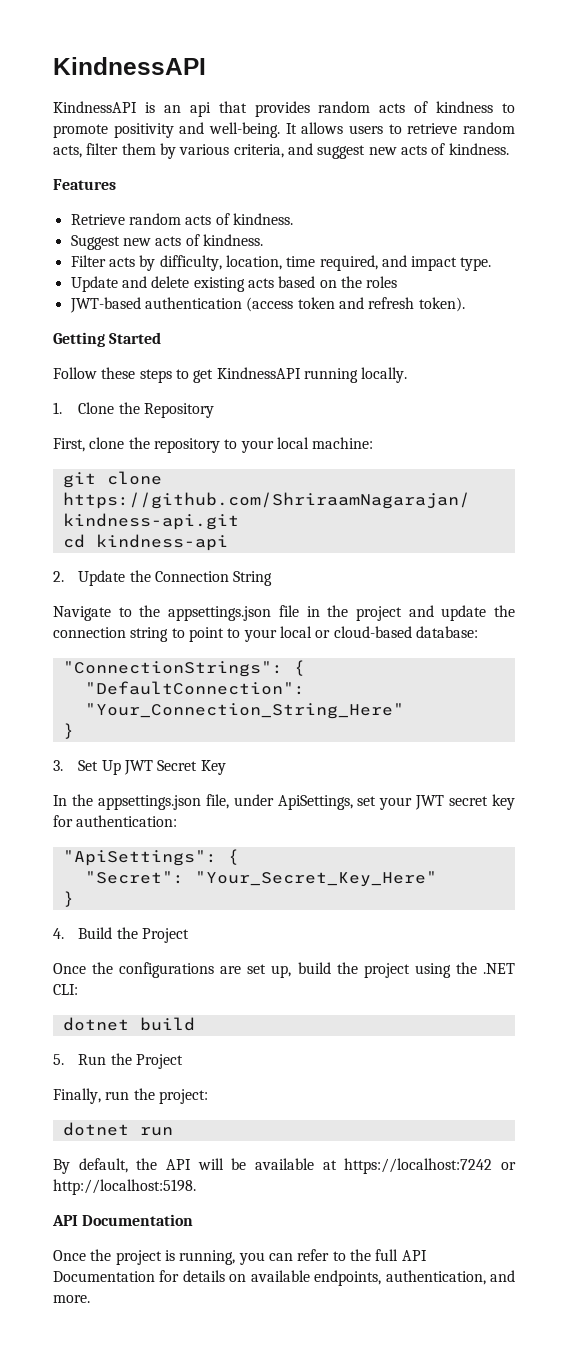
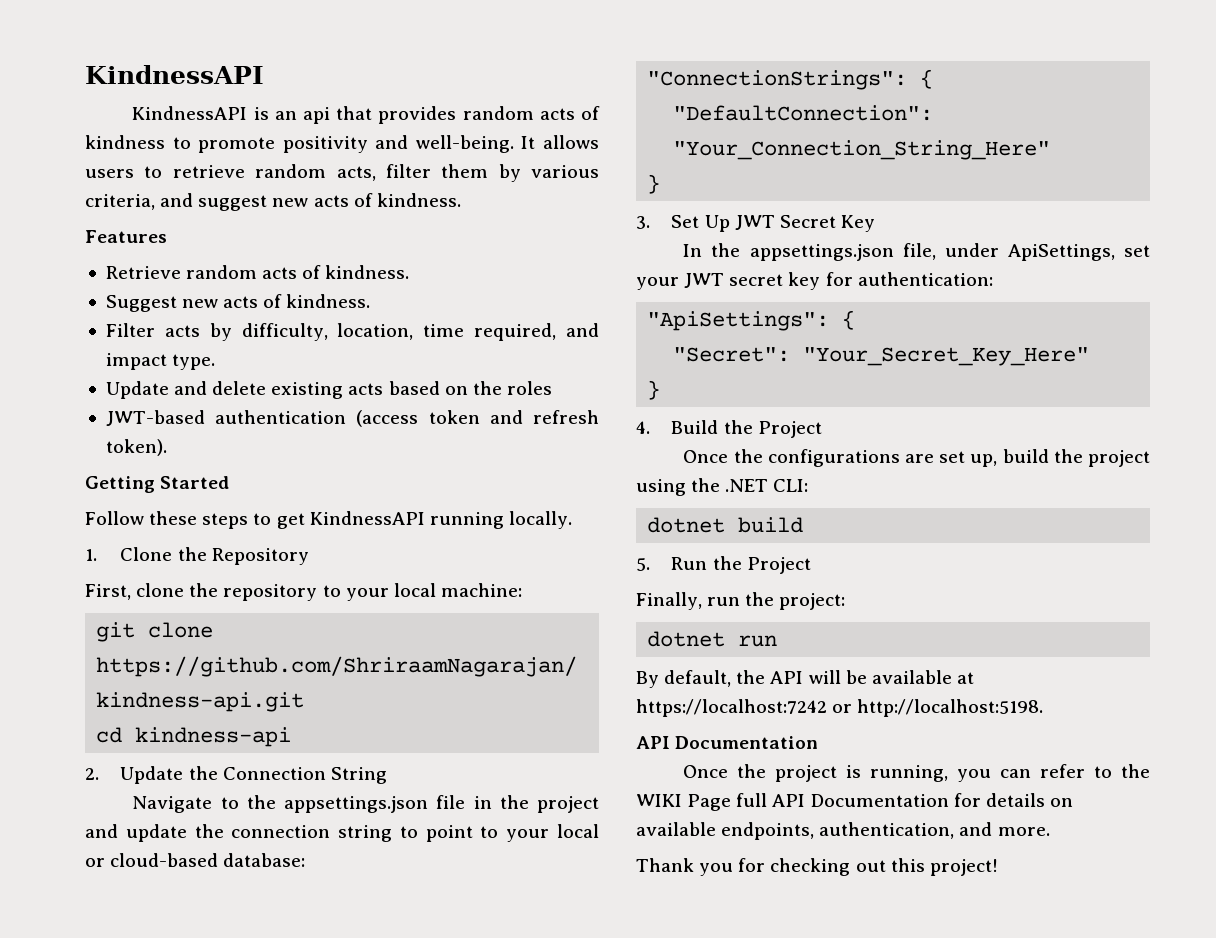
(371, 1255) none -> [636,794,732,811] WIKI Page
(90, 1299) none -> [636,858,998,876] // Thank you for checking out this project!

